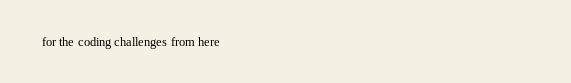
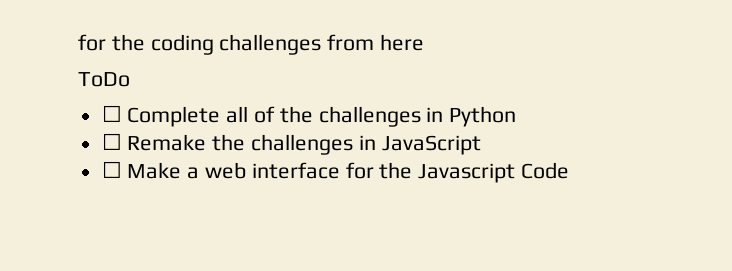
(220, 41) none -> [78,72,130,87] [101,105,517,127] [101,133,481,155] [101,161,570,183] // ToDo // ☐ Complete all of the challenges in Python // ☐ Remake the challenges in JavaScript // ☐ Make a web interface for the Javascript Code

